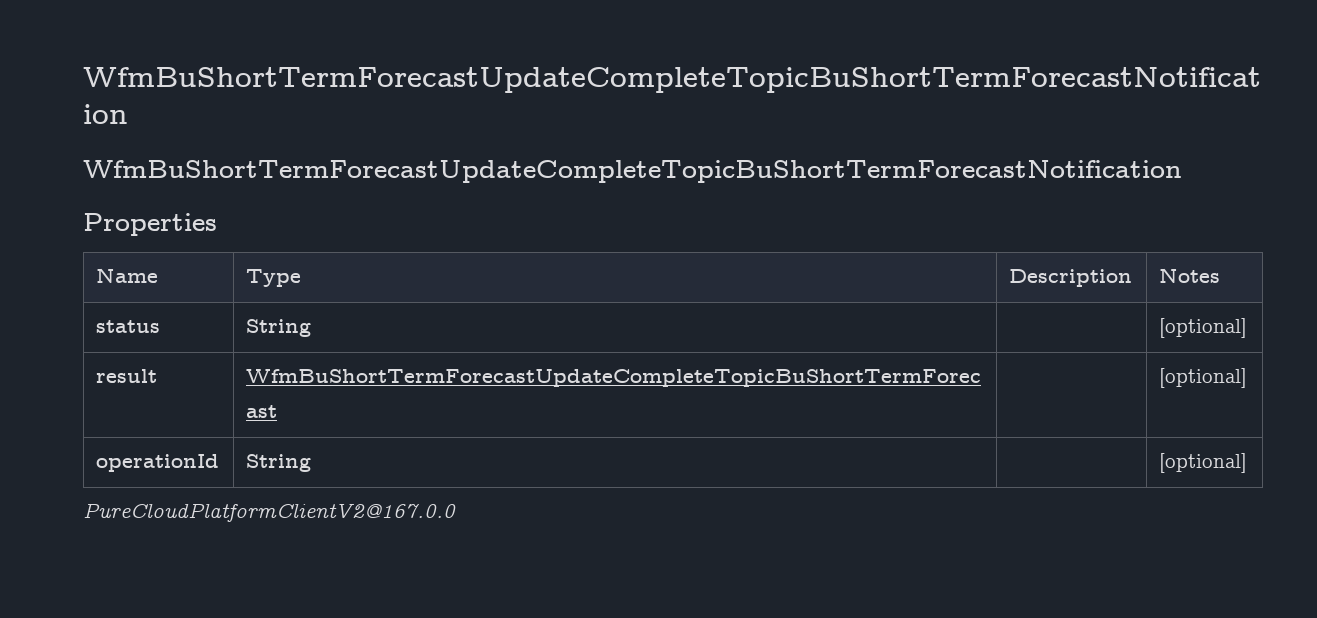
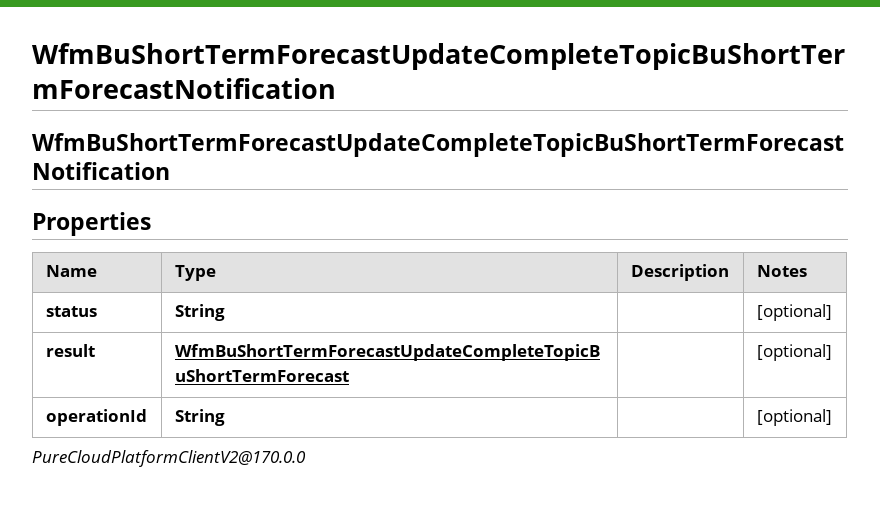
[83,503,456,522] PureCloudPlatformClientV2@167.0.0 -> [32,450,306,467] PureCloudPlatformClientV2@170.0.0

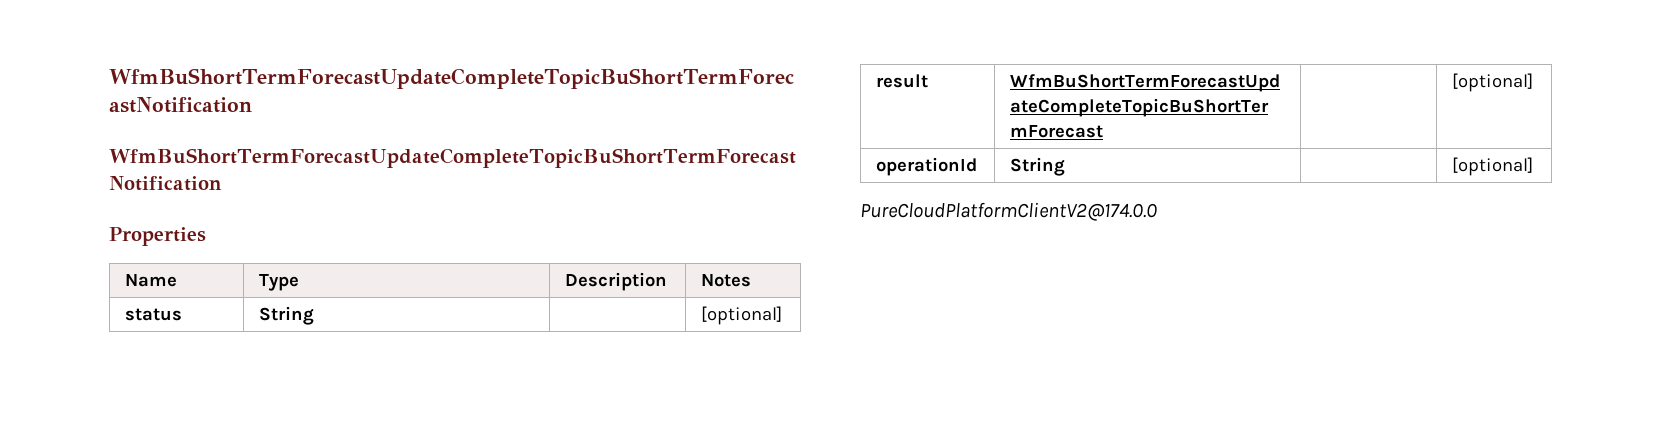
[32,450,306,467] PureCloudPlatformClientV2@170.0.0 -> [860,202,1158,221] PureCloudPlatformClientV2@174.0.0

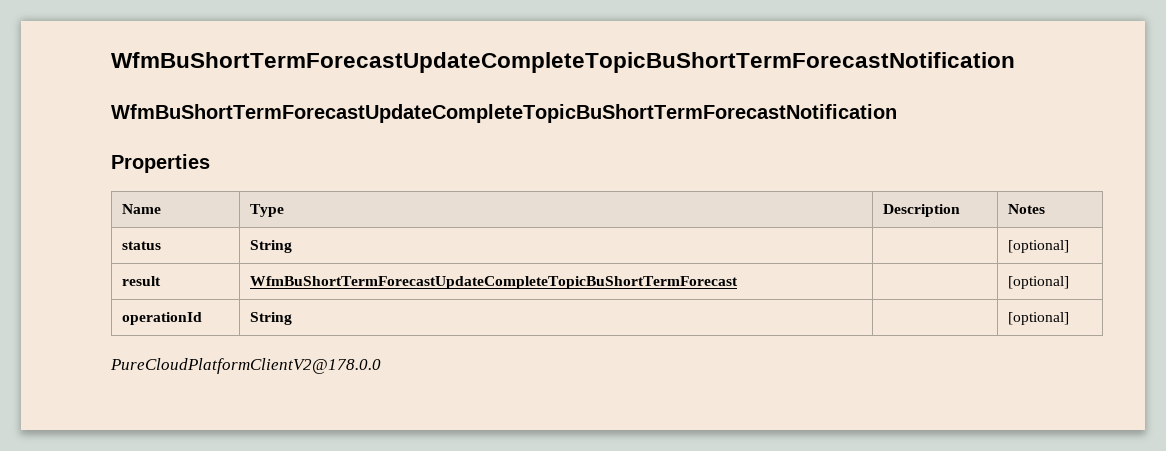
[860,202,1158,221] PureCloudPlatformClientV2@174.0.0 -> [110,358,381,374] PureCloudPlatformClientV2@178.0.0

